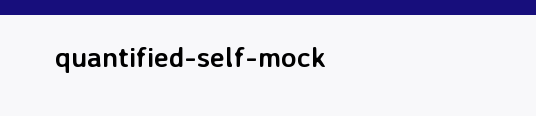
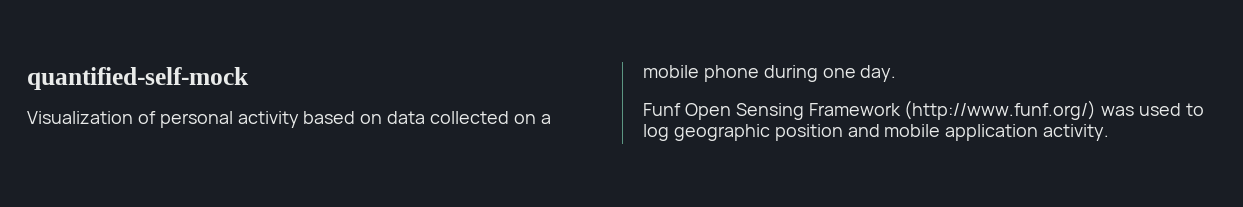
(326, 60) none -> [27,111,551,128] [643,65,897,82] [643,100,1205,120] [643,124,1110,141] // Visualization of personal activity based on data collected on a mobile phone during one day. // Funf Open Sensing Framework (http://www.funf.org/) was used to log geographic position and mobile application activity.

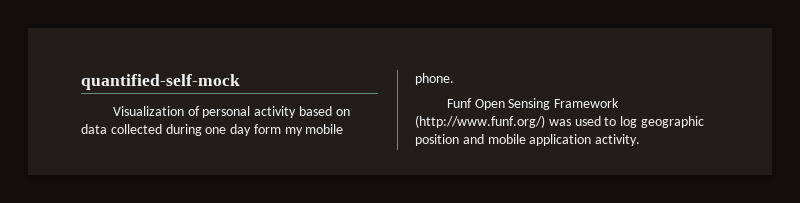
[513,114,551,124] [643,65,897,82] on a mobile phone during one day. -> [165,124,344,136] [415,73,454,85] during one day form my mobile phone.

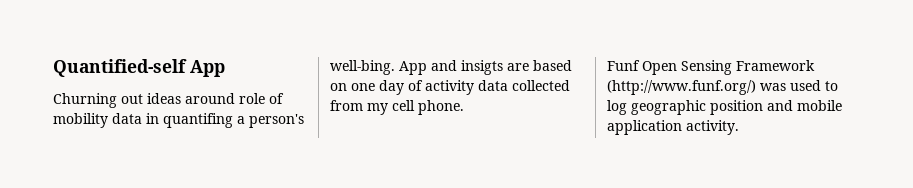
[81,74,240,90] [112,106,350,118] [81,124,344,136] quantified-self-mock // Visualization of personal activity based on data collected during one day form my mobile -> [53,59,225,77] [53,93,284,108] [53,113,304,128] [330,60,572,75] [330,80,570,95] [330,100,415,115] Quantified-self App // Churning out ideas around role of mobility data in quantifing a person's well-bing. App and insigts are based on one day of activity data collected from my cell

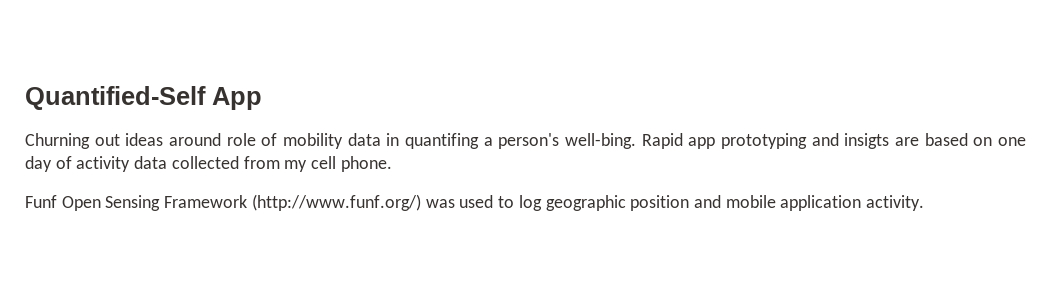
[53,59,187,77] Quantified-self -> [25,86,206,110] Quantified-Self
[399,61,427,75] App -> [641,133,807,149] Rapid app prototyping

